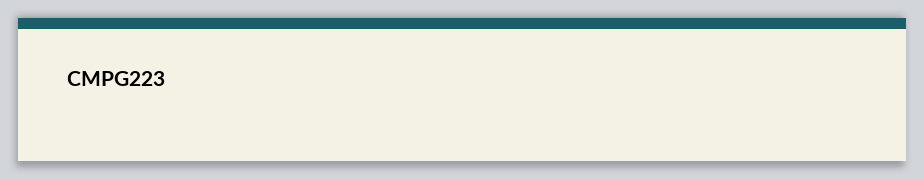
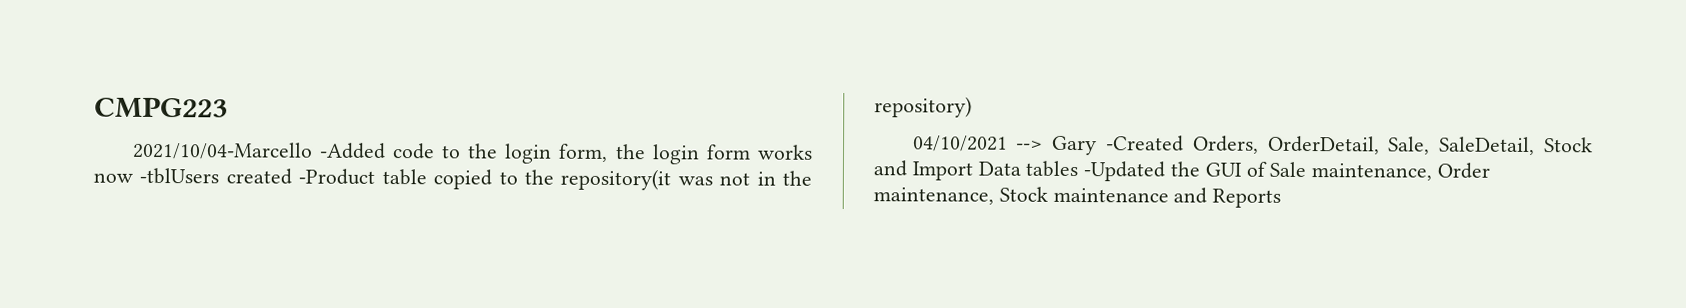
(165, 78) none -> [131,141,813,165] [93,167,812,191] [874,96,972,118] [912,135,1593,156] [873,160,1491,182] [873,186,1282,208] // 2021/10/04-Marcello -Added code to the login form, the login form works now -tblUsers created -Product table copied to the repository(it was not in the repository) // 04/10/2021 --> Gary -Created Orders, OrderDetail, Sale, SaleDetail, Stock and Import Data tables -Updated the GUI of Sale maintenance, Order maintenance, Stock maintenance and Reports

